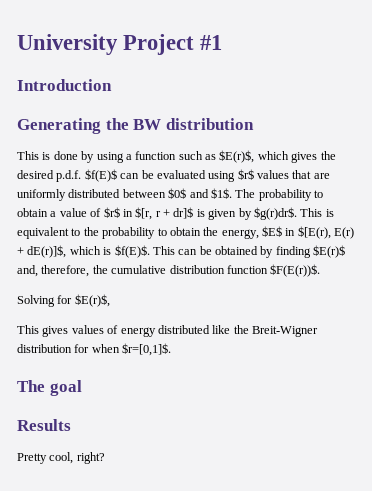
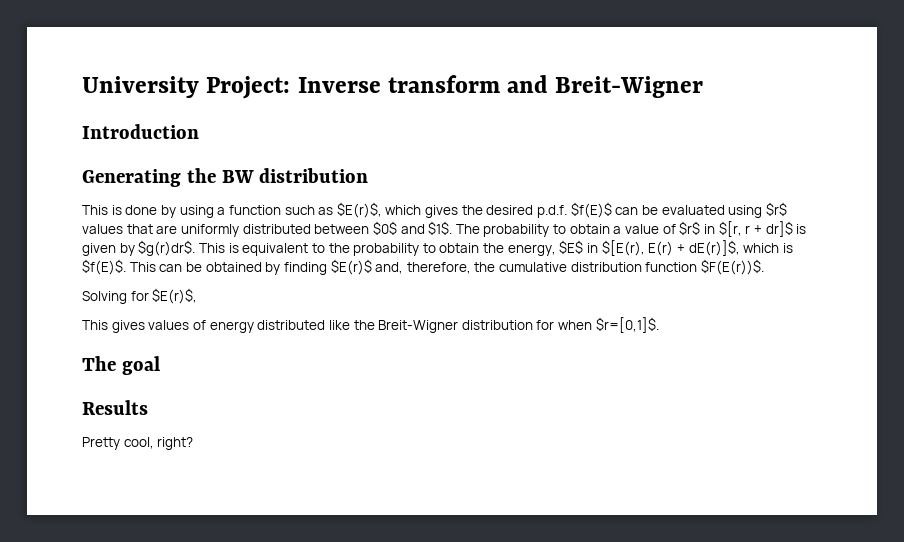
[123,34,223,55] Project #1 -> [206,75,704,99] Project: Inverse transform and Breit-Wigner

